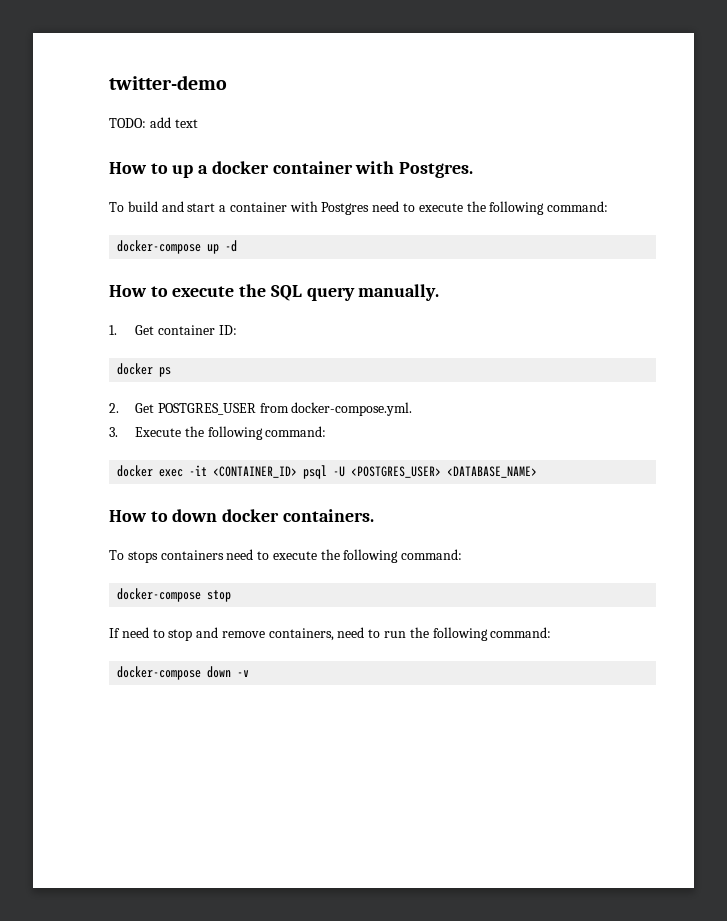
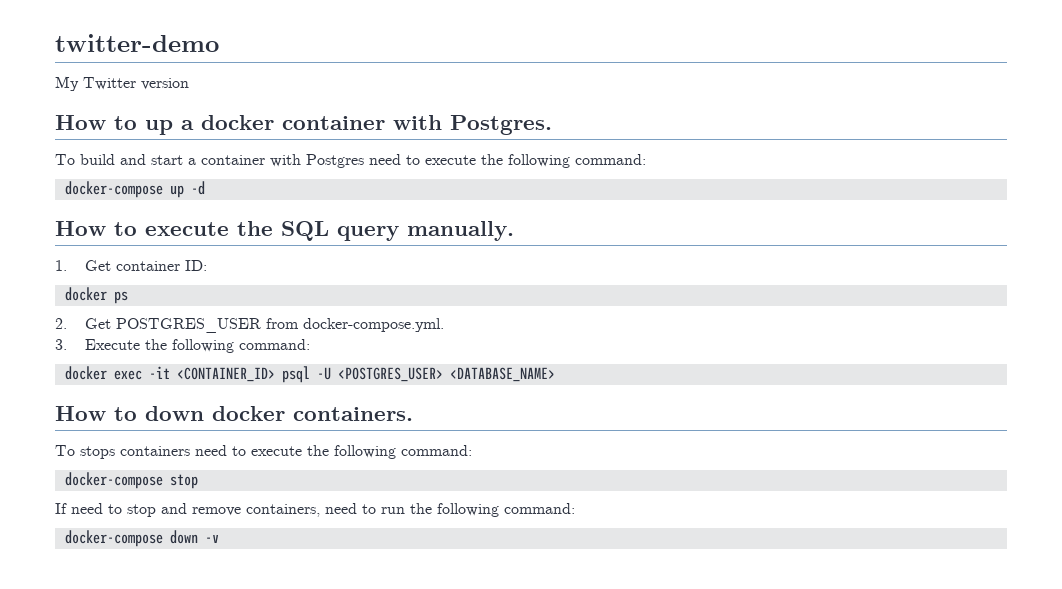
[109,117,198,128] TODO: add text -> [55,76,189,91] My Twitter version

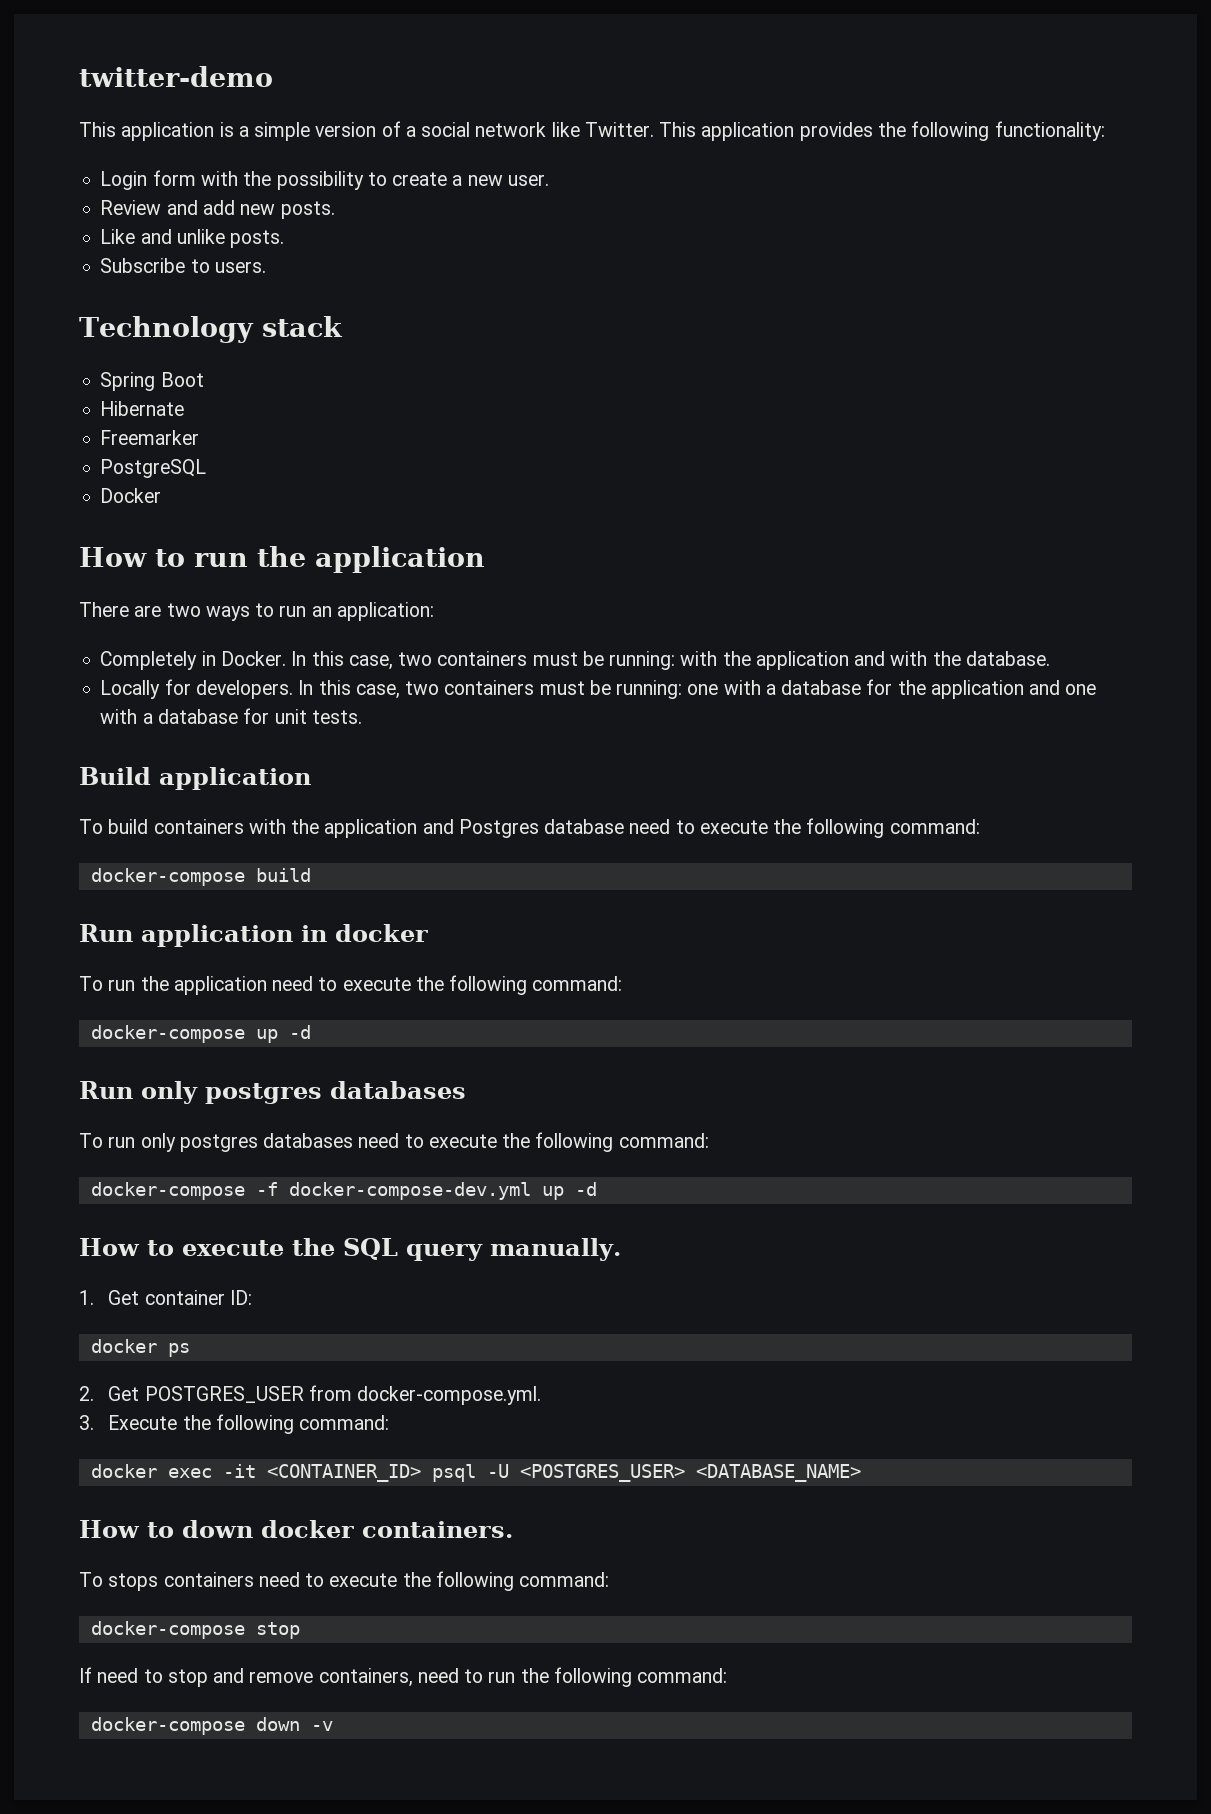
[55,76,189,91] [55,115,552,135] [55,154,646,168] [64,181,163,198] My Twitter version // How to up a docker container with Postgres. // To build and start a container with Postgres need to execute the following command: // docker-compose -> [79,121,1105,141] [100,170,549,190] [100,200,335,219] [100,229,285,248] [100,258,266,273] [79,316,343,343] [100,372,204,391] [100,401,185,416] [100,430,200,445] [100,459,207,478] [100,488,162,503] [79,546,485,573] [79,602,434,621] [100,651,1050,670] [100,679,1097,699] [100,708,362,724] [79,767,311,790] [79,818,980,838] [90,868,311,886] [79,924,428,947] [79,975,623,995] [90,1025,311,1043] [79,1081,466,1104] [79,1132,709,1152] [90,1182,531,1200] This application is a simple version of a social network like Twitter. This application provides the following functionality: // Login form with the possibility to create a new user. // Review and add new posts. // Like and unlike posts. // Subscribe to users. // Technology stack // Spring Boot // Hibernate // Freemarker // PostgreSQL // Docker // How to run the application // There are two ways to run an application: // Completely in Docker. In this case, two containers must be running: with the application and with the database. // Locally for developers. In this case, two containers must be running: one with a database for the application and one with a database for unit tests. // Build application // To build containers with the application and Postgres database need to execute the following command: // docker-compose build // Run application in docker // To run the application need to execute the following command: // docker-compose up -d // Run only postgres databases // To run only postgres databases need to execute the following command: // docker-compose -f docker-compose-dev.yml

